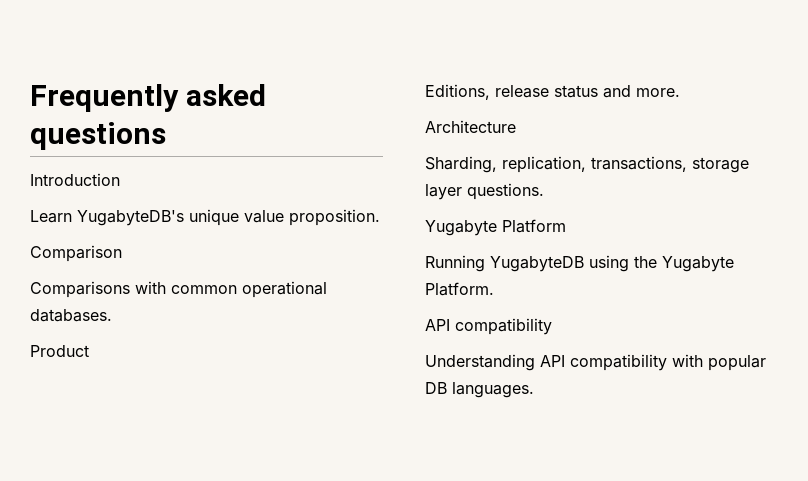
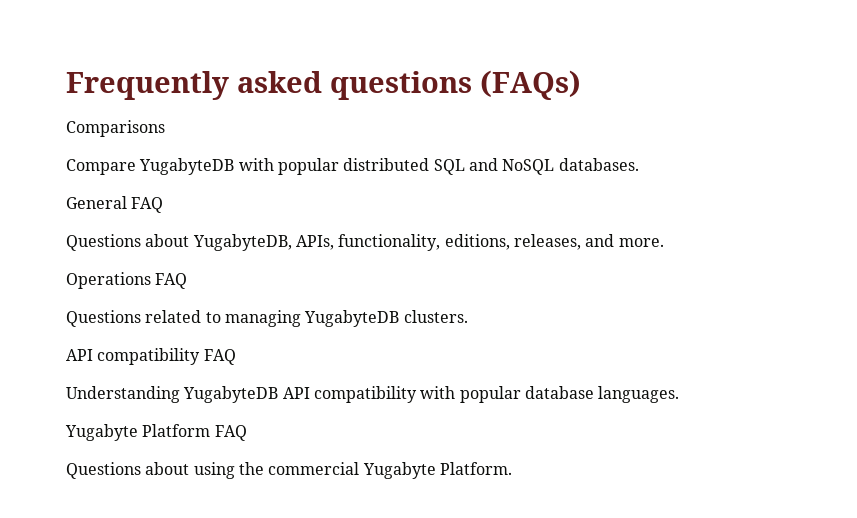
[30,173,120,186] [30,209,380,226] [30,245,122,262] [30,281,327,298] [30,309,112,322] [30,345,89,357] [425,84,680,100] [425,120,516,133] [425,156,749,173] [425,183,544,200] [425,219,566,236] [425,255,734,272] [425,282,494,296] [425,318,552,335] // Introduction // Learn YugabyteDB's unique value proposition. // Comparison // Comparisons with common operational databases. // Product // Editions, release status and more. // Architecture // Sharding, replication, transactions, storage layer questions. // Yugabyte Platform // Running YugabyteDB using the Yugabyte Platform. // API compatibility -> [480,70,581,100] [66,120,165,137] [66,158,639,175] [66,196,164,213] [66,234,664,251] [66,272,188,289] [66,310,468,327] [66,348,236,365] (FAQs) // Comparisons // Compare YugabyteDB with popular distributed SQL and NoSQL databases. // General FAQ // Questions about YugabyteDB, APIs, functionality, editions, releases, and more. // Operations FAQ // Questions related to managing YugabyteDB clusters. // API compatibility FAQ
(535, 362) none -> [183,386,279,403] YugabyteDB
[425,382,447,394] DB -> [524,386,594,399] database
(534, 390) none -> [65,424,247,441] [66,462,512,479] // Yugabyte Platform FAQ // Questions about using the commercial Yugabyte Platform.

